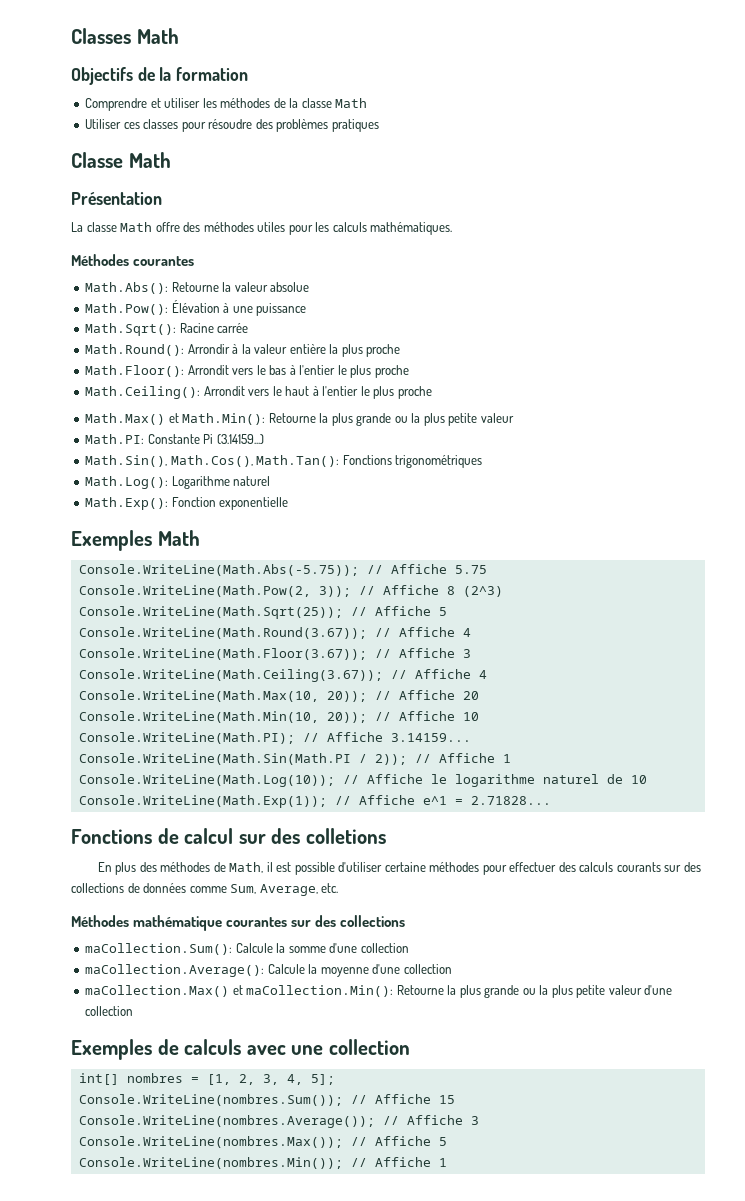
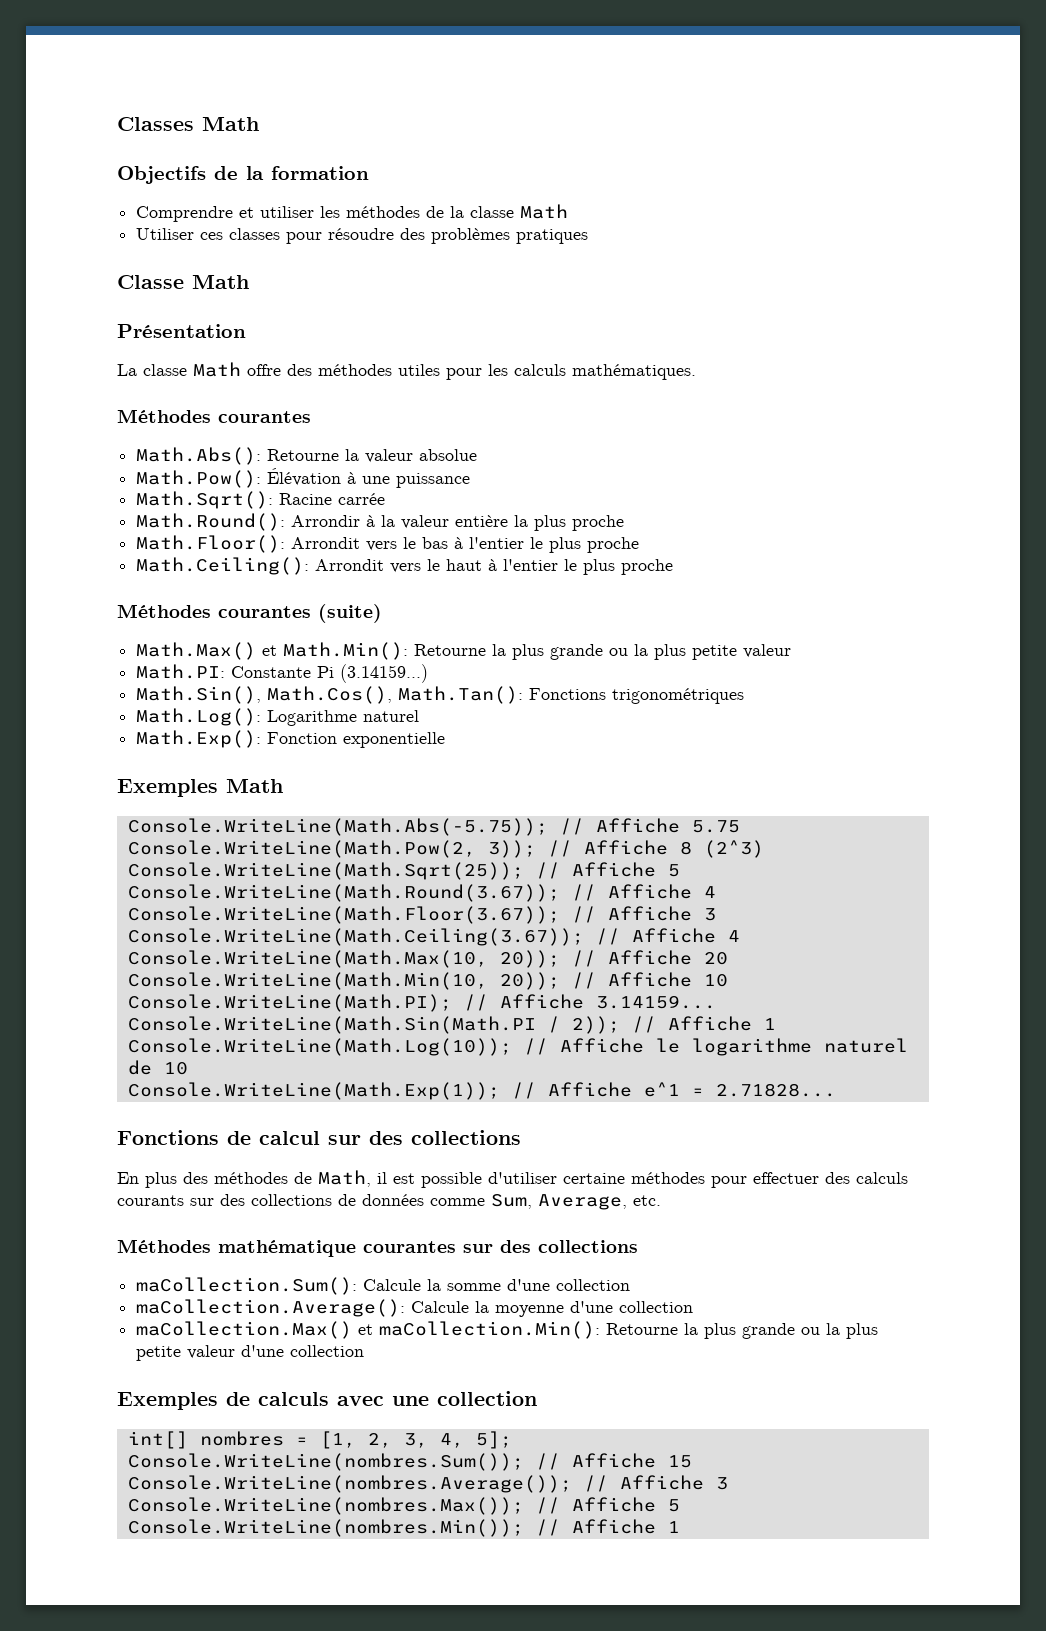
(432, 392) none -> [117,604,382,623] // Méthodes courantes (suite)
[305,828,386,844] colletions -> [411,1130,521,1145] collections

